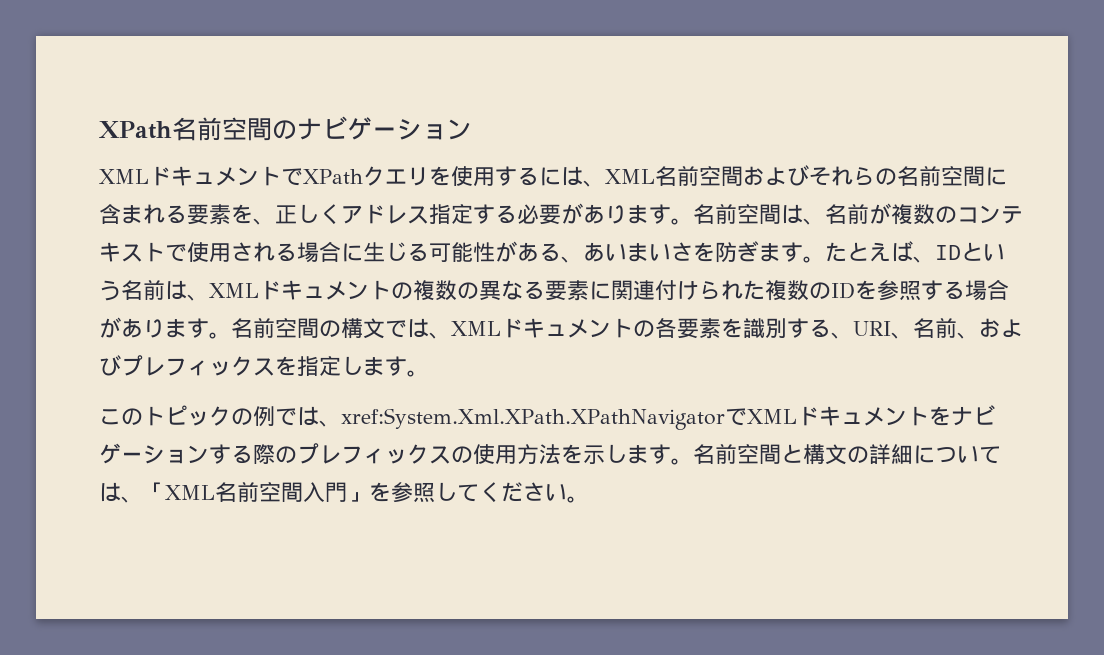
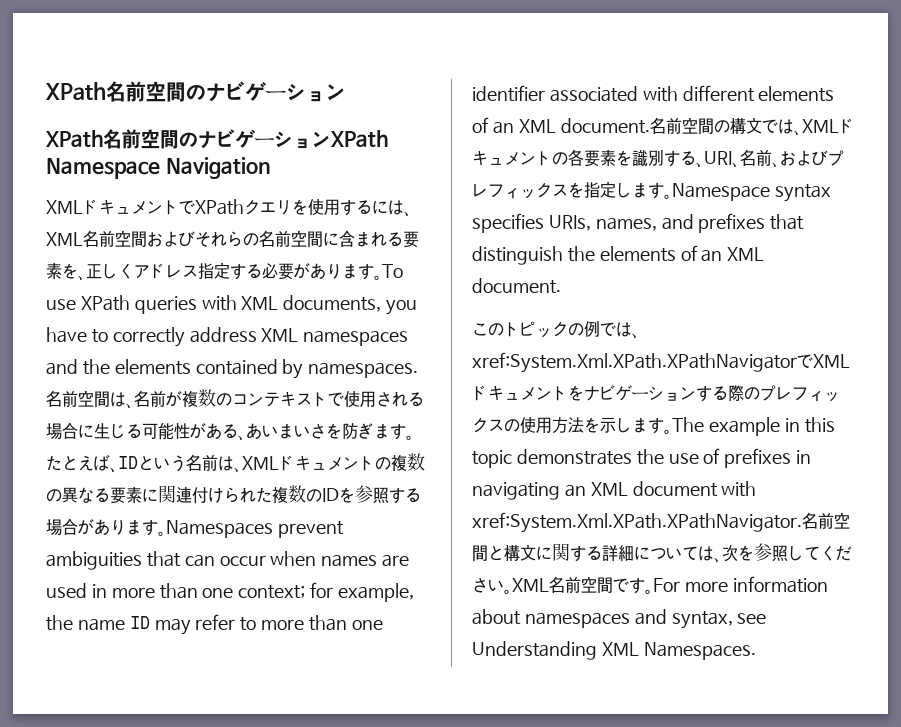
[99,116,472,141] XPath名前空間のナビゲーション -> [45,81,346,102] [45,129,388,149] [46,157,270,179] XPath名前空間のナビゲーション // XPath名前空間のナビゲーションXPath Namespace Navigation
(693, 221) none -> [382,264,403,278] [46,295,418,315] [46,327,409,347] [46,359,419,379] To use XPath queries with XML documents, you have to correctly address XML namespaces and the elements contained by namespaces.
(231, 335) none -> [166,520,344,538] [46,551,410,570] [46,582,415,602] [46,614,383,635] [472,85,835,102] [472,117,650,134] Namespaces prevent ambiguities that can occur when names are used in more than one context; for example, the name ID may refer to more than one identifier associated with different elements of an XML document.
(429, 373) none -> [672,183,831,202] [472,213,805,233] [472,245,765,265] [472,278,561,294] Namespace syntax specifies URIs, names, and prefixes that distinguish the elements of an XML document.
(693, 461) none -> [672,417,835,436] [472,448,812,468] [472,481,757,500] [472,512,802,533] The example in this topic demonstrates the use of prefixes in navigating an XML document with xref:System.Xml.XPath.XPathNavigator.
[847,446,869,463] の -> [536,543,602,562] に関する
[143,481,369,502] 「XML名前空間入門」 -> [722,544,738,562] 次
(589, 499) none -> [512,576,828,594] [472,609,767,629] [472,641,756,660] XML名前空間です。For more information about namespaces and syntax, see Understanding XML Namespaces.

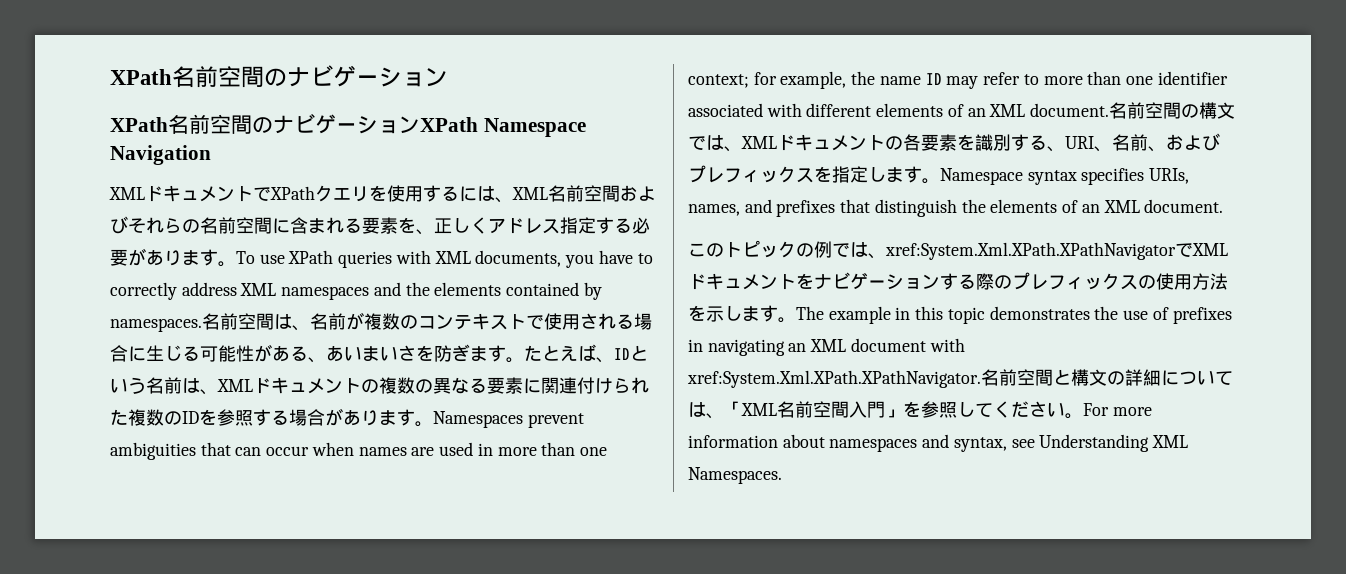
[536,543,602,562] に関する -> [1107,371,1125,385] の
[722,544,738,562] 次 -> [724,401,903,418] 「XML名前空間入門」
[512,576,653,594] XML名前空間です。 -> (1083, 416) none

